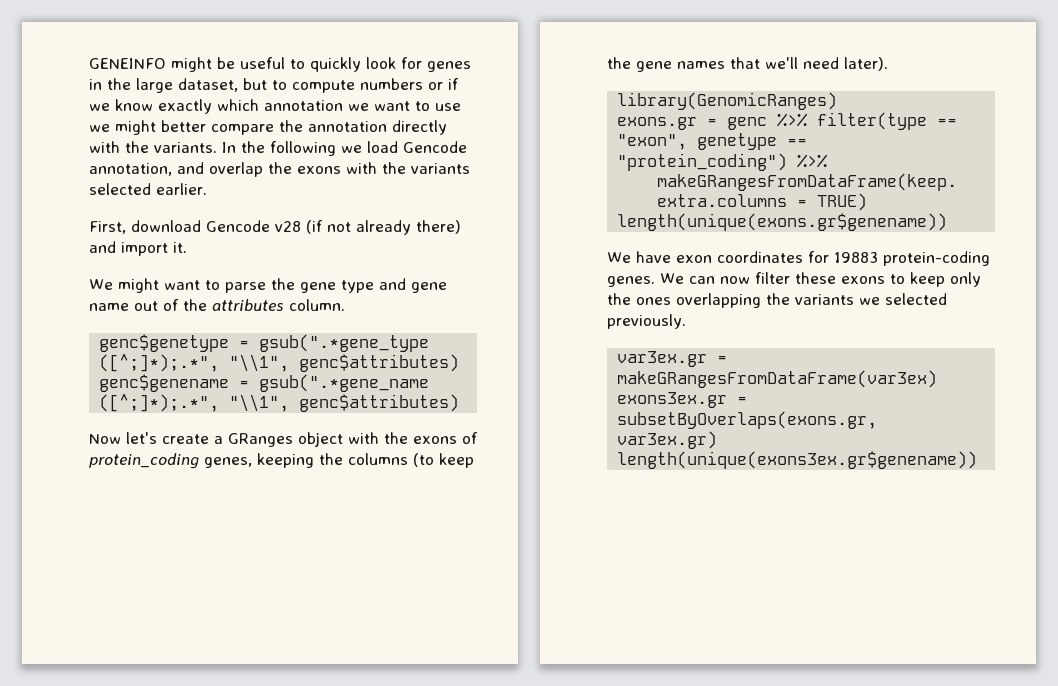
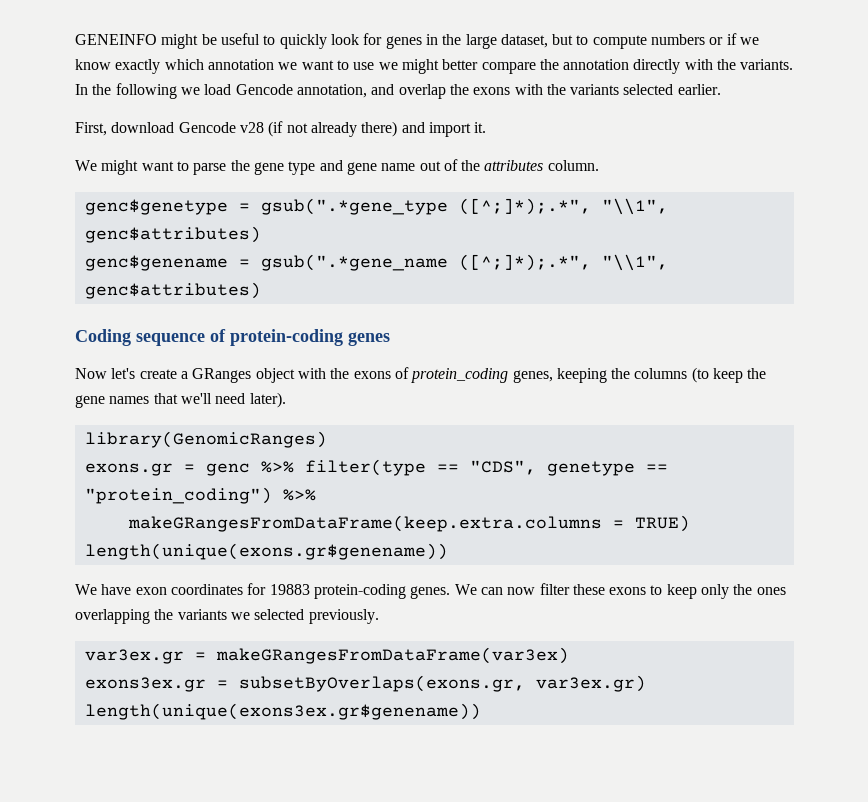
(460, 403) none -> [75,329,390,346] // Coding sequence of protein-coding genes
[617,134,688,150] "exon", -> [469,460,536,475] "CDS",

